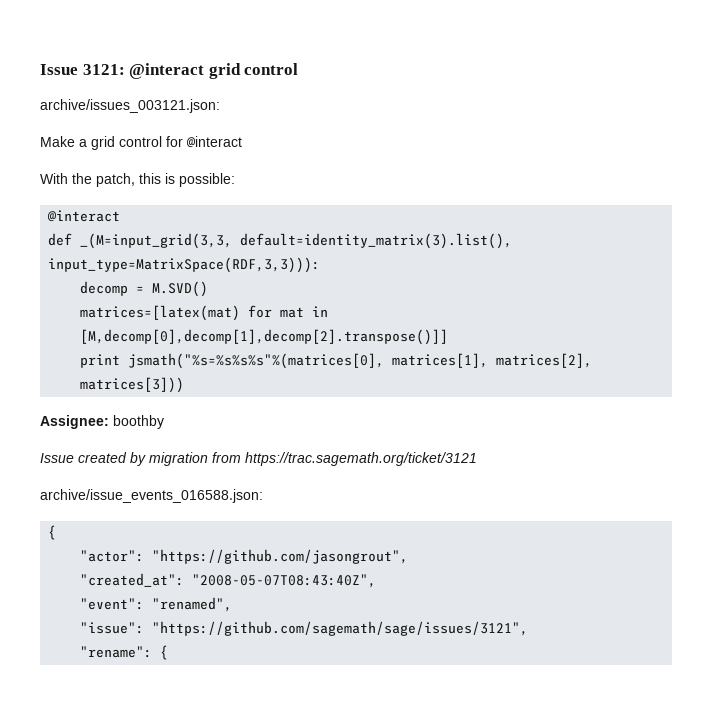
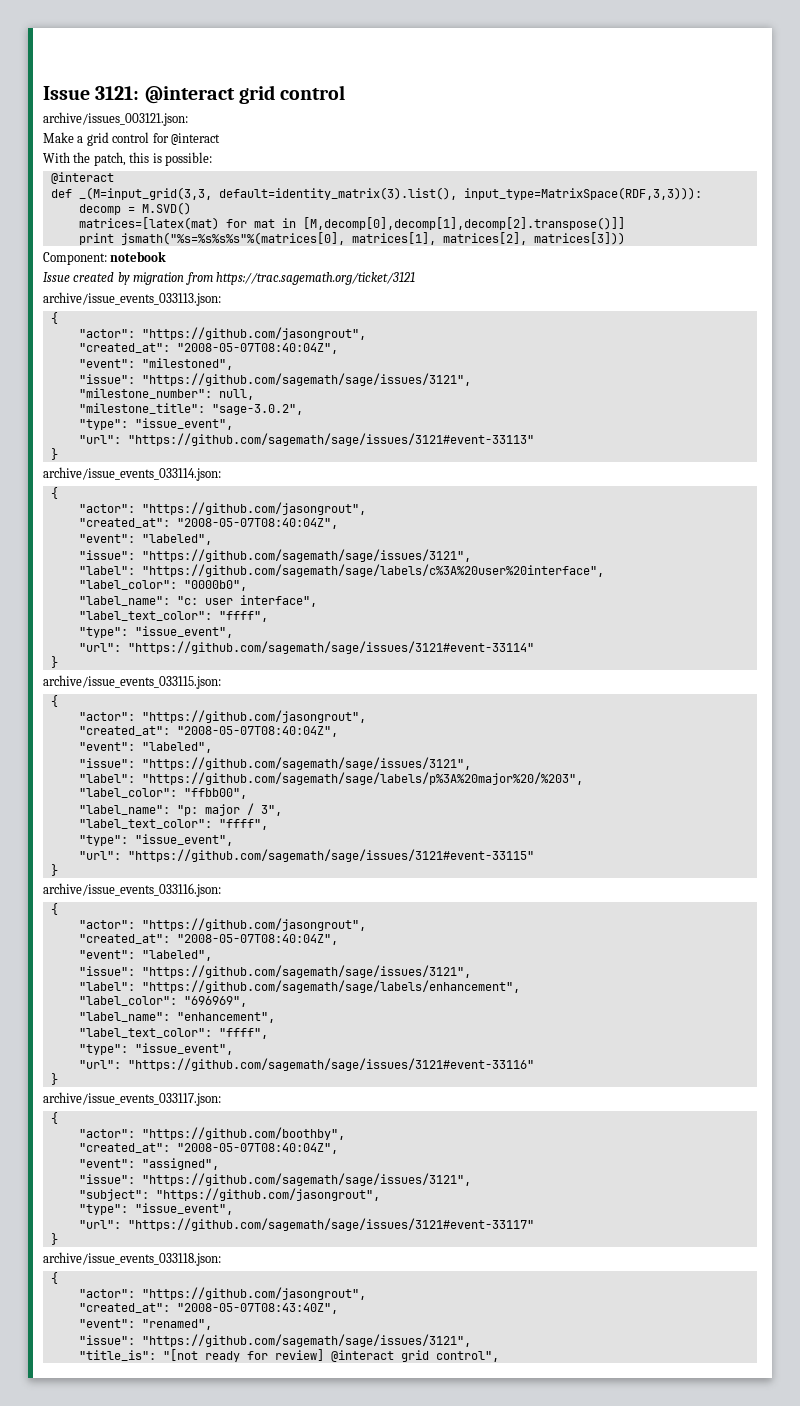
[40,415,164,429] Assignee: boothby -> [43,251,167,265] Component: notebook
[40,489,263,503] archive/issue_events_016588.json: -> [43,292,221,306] [50,312,58,324] [78,327,366,340] [78,343,338,354] [78,358,233,370] [78,373,471,386] [78,388,254,400] [78,403,303,415] [78,418,233,430] [78,433,534,446] [50,448,58,460] [43,467,221,481] [50,487,58,499] [78,502,366,515] [78,518,338,529] [78,534,212,545] [78,549,471,562] [78,564,604,577] [78,580,247,591] [78,595,317,607] [78,611,268,622] [78,626,233,638] [78,641,534,654] [50,656,58,668] [43,675,221,689] [50,695,58,707] [78,710,366,723] [78,726,338,737] [78,742,212,753] [78,757,471,770] [78,772,583,785] [78,788,247,799] [78,803,282,816] [78,819,268,830] [78,834,233,846] [78,849,534,862] [50,864,58,876] [43,883,221,897] [50,903,58,915] [78,918,366,931] [78,934,338,945] [78,950,212,961] [78,965,471,978] [78,980,520,993] [78,996,247,1007] [78,1012,275,1023] [78,1028,268,1039] [78,1043,233,1055] [78,1058,534,1071] [50,1073,58,1085] [43,1092,221,1106] [50,1112,58,1124] [78,1127,345,1140] [78,1143,338,1154] [78,1158,219,1170] [78,1173,471,1186] [78,1188,380,1201] [78,1203,233,1215] [78,1218,534,1231] [50,1233,58,1245] [43,1252,221,1266] archive/issue_events_033113.json: // { // "actor": "https://github.com/jasongrout", // "created_at": "2008-05-07T08:40:04Z", // "event": "milestoned", // "issue": "https://github.com/sagemath/sage/issues/3121", // "milestone_number": null, // "milestone_title": "sage-3.0.2", // "type": "issue_event", // "url": "https://github.com/sagemath/sage/issues/3121#event-33113" // } // archive/issue_events_033114.json: // { // "actor": "https://github.com/jasongrout", // "created_at": "2008-05-07T08:40:04Z", // "event": "labeled", // "issue": "https://github.com/sagemath/sage/issues/3121", // "label": "https://github.com/sagemath/sage/labels/c%3A%20user%20interface", // "label_color": "0000b0", // "label_name": "c: user interface", // "label_text_color": "ffff", // "type": "issue_event", // "url": "https://github.com/sagemath/sage/issues/3121#event-33114" // } // archive/issue_events_033115.json: // { // "actor": "https://github.com/jasongrout", // "created_at": "2008-05-07T08:40:04Z", // "event": "labeled", // "issue": "https://github.com/sagemath/sage/issues/3121", // "label": "https://github.com/sagemath/sage/labels/p%3A%20major%20/%203", // "label_color": "ffbb00", // "label_name": "p: major / 3", // "label_text_color": "ffff", // "type": "issue_event", // "url": "https://github.com/sagemath/sage/issues/3121#event-33115" // } // archive/issue_events_033116.json: // { // "actor": "https://github.com/jasongrout", // "created_at": "2008-05-07T08:40:04Z", // "event": "labeled", // "issue": "https://github.com/sagemath/sage/issues/3121", // "label": "https://github.com/sagemath/sage/labels/enhancement", // "label_color": "696969", // "label_name": "enhancement", // "label_text_color": "ffff", // "type": "issue_event", // "url": "https://github.com/sagemath/sage/issues/3121#event-33116" // } // archive/issue_events_033117.json: // { // "actor": "https://github.com/boothby", // "created_at": "2008-05-07T08:40:04Z", // "event": "assigned", // "issue": "https://github.com/sagemath/sage/issues/3121", // "subject": "https://github.com/jasongrout", // "type": "issue_event", // "url": "https://github.com/sagemath/sage/issues/3121#event-33117" // } // archive/issue_events_033118.json:
[80,645,169,660] "rename": { -> [78,1349,499,1362] "title_is": "[not ready for review] @interact grid control",

